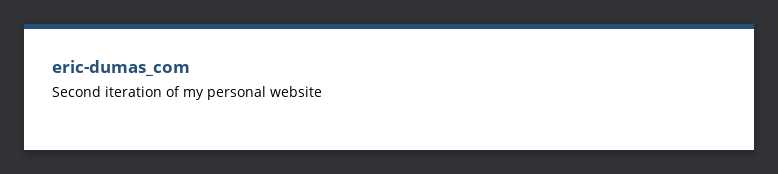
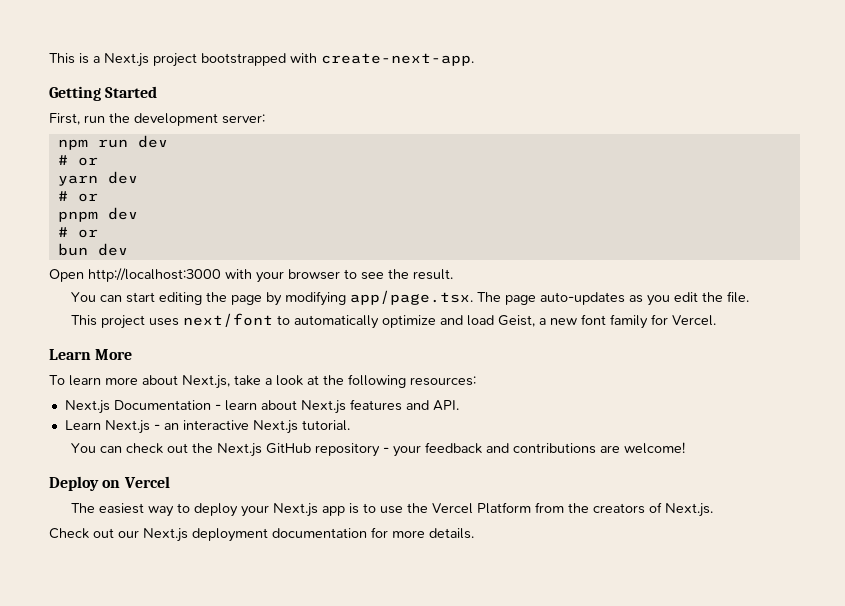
[52,60,190,76] [52,86,322,100] eric-dumas_com // Second iteration of my personal website -> [49,53,474,67] [49,86,158,101] [49,113,265,126] [57,135,168,150] [57,155,98,166] [57,171,138,186] [57,191,98,202] [57,207,138,222] [57,227,98,238] [57,243,128,256] [49,268,453,283] [71,290,750,306] [71,313,717,329] [49,349,133,360] [49,374,476,389] [64,399,459,414] [64,420,350,434] [71,442,686,457] [49,476,170,491] [71,502,714,517] [49,527,474,542] This is a Next.js project bootstrapped with create-next-app. // Getting Started // First, run the development server: // npm run dev // # or // yarn dev // # or // pnpm dev // # or // bun dev // Open http://localhost:3000 with your browser to see the result. // You can start editing the page by modifying app/page.tsx. The page auto-updates as you edit the file. // This project uses next/font to automatically optimize and load Geist, a new font family for Vercel. // Learn More // To learn more about Next.js, take a look at the following resources: // Next.js Documentation - learn about Next.js features and API. // Learn Next.js - an interactive Next.js tutorial. // You can check out the Next.js GitHub repository - your feedback and contributions are welcome! // Deploy on Vercel // The easiest way to deploy your Next.js app is to use the Vercel Platform from the creators of Next.js. // Check out our Next.js deployment documentation for more details.

